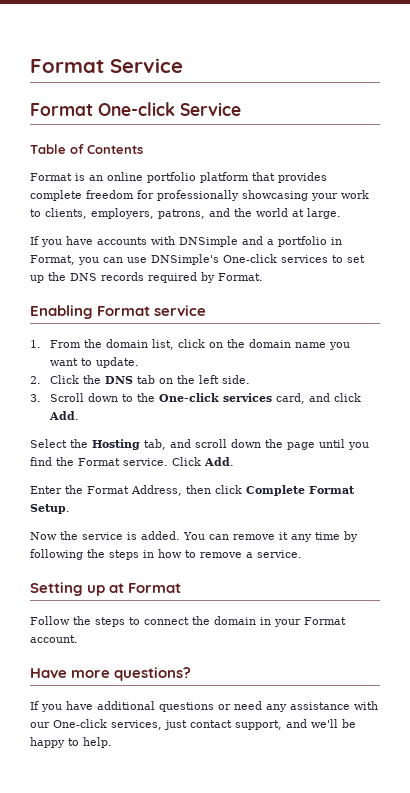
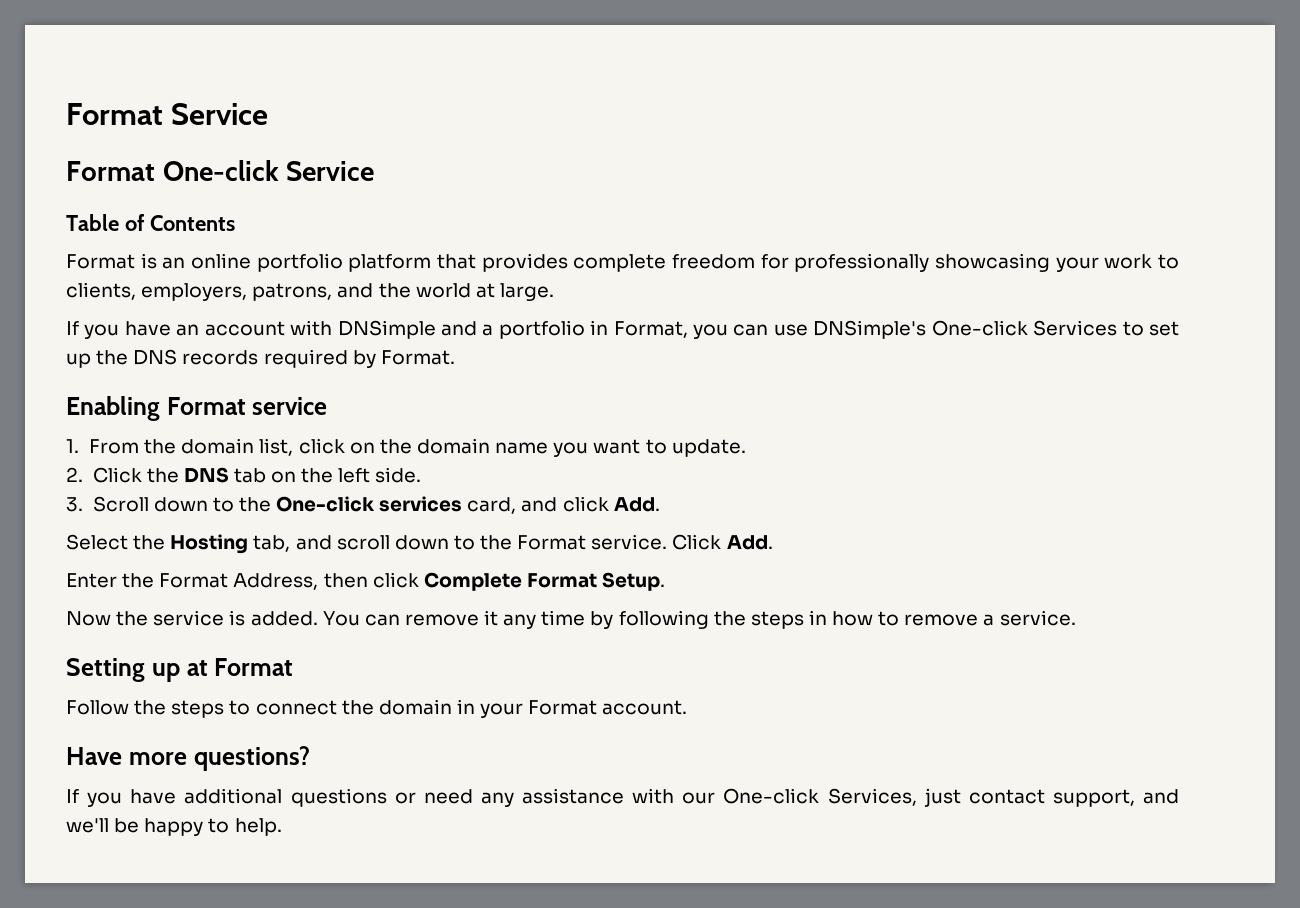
[97,237,147,245] accounts -> [176,321,285,336] an account
[281,255,328,263] services -> [1033,320,1118,336] Services
[265,439,369,450] [30,457,52,466] the page until you find -> [453,535,475,550] to
[111,720,162,730] services, -> [827,788,917,806] Services,

